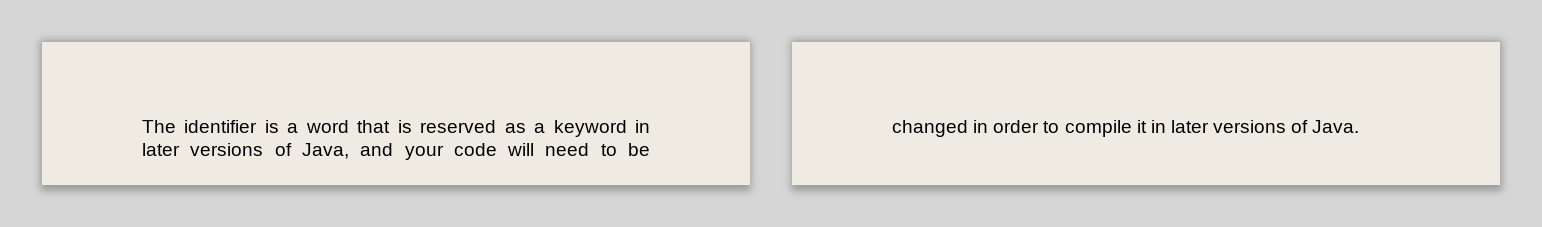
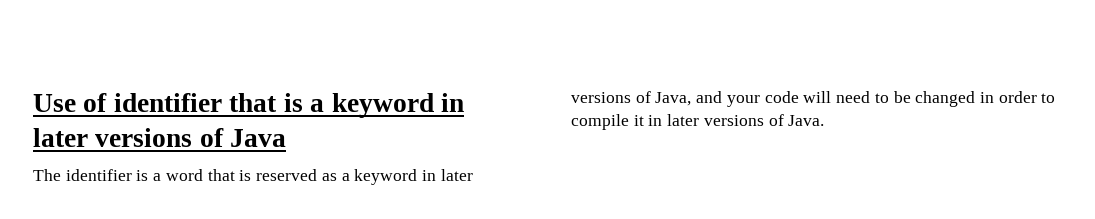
(142, 126) none -> [33,93,464,118] [33,128,287,147] Use of identifier that is a keyword in later versions of Java //

